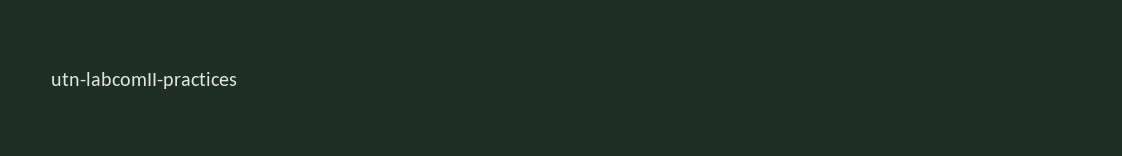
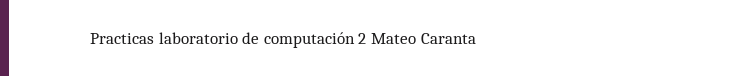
[51,72,237,89] utn-labcomII-practices -> [90,32,476,48] Practicas laboratorio de computación 2 Mateo Caranta

